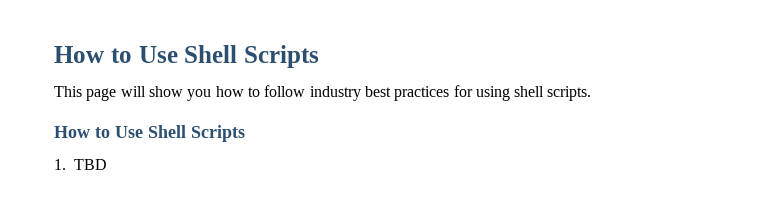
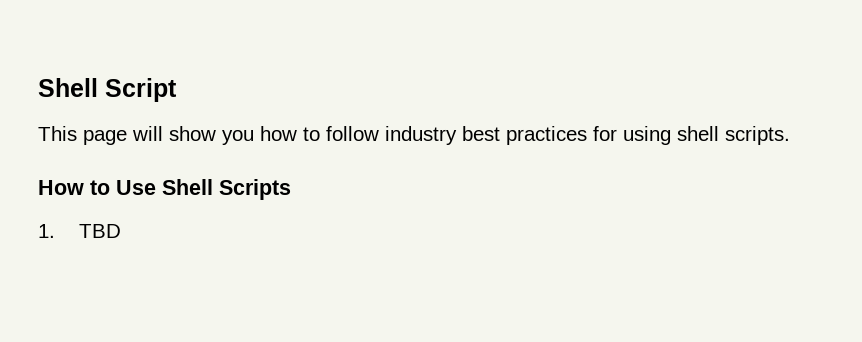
[54,45,319,68] How to Use Shell Scripts -> [38,78,177,102] Shell Script

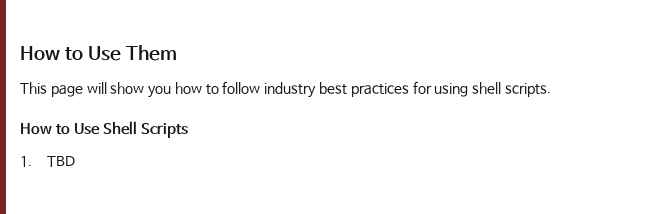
[38,78,177,102] Shell Script -> [20,45,178,61] How to Use Them

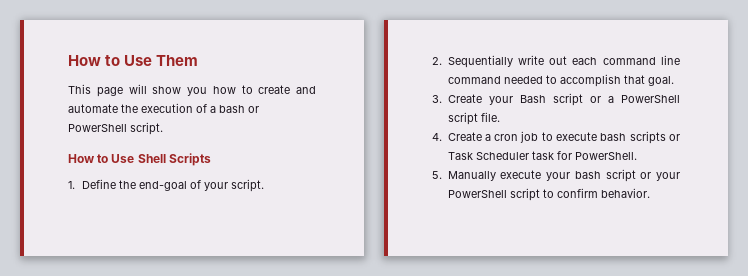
[222,81,551,98] follow industry best practices for using shell scripts. -> [258,85,316,94] [68,103,259,113] [68,122,163,135] create and automate the execution of a bash or PowerShell script.
[47,156,76,167] TBD -> [82,179,265,192] [432,55,680,68] [447,74,674,87] [432,93,680,106] [447,112,500,125] [432,131,680,144] [447,151,637,160] [432,169,680,182] [447,188,650,201] Define the end-goal of your script. // 2. Sequentially write out each command line command needed to accomplish that goal. // 3. Create your Bash script or a PowerShell script file. // 4. Create a cron job to execute bash scripts or Task Scheduler task for PowerShell. // 5. Manually execute your bash script or your PowerShell script to confirm behavior.

